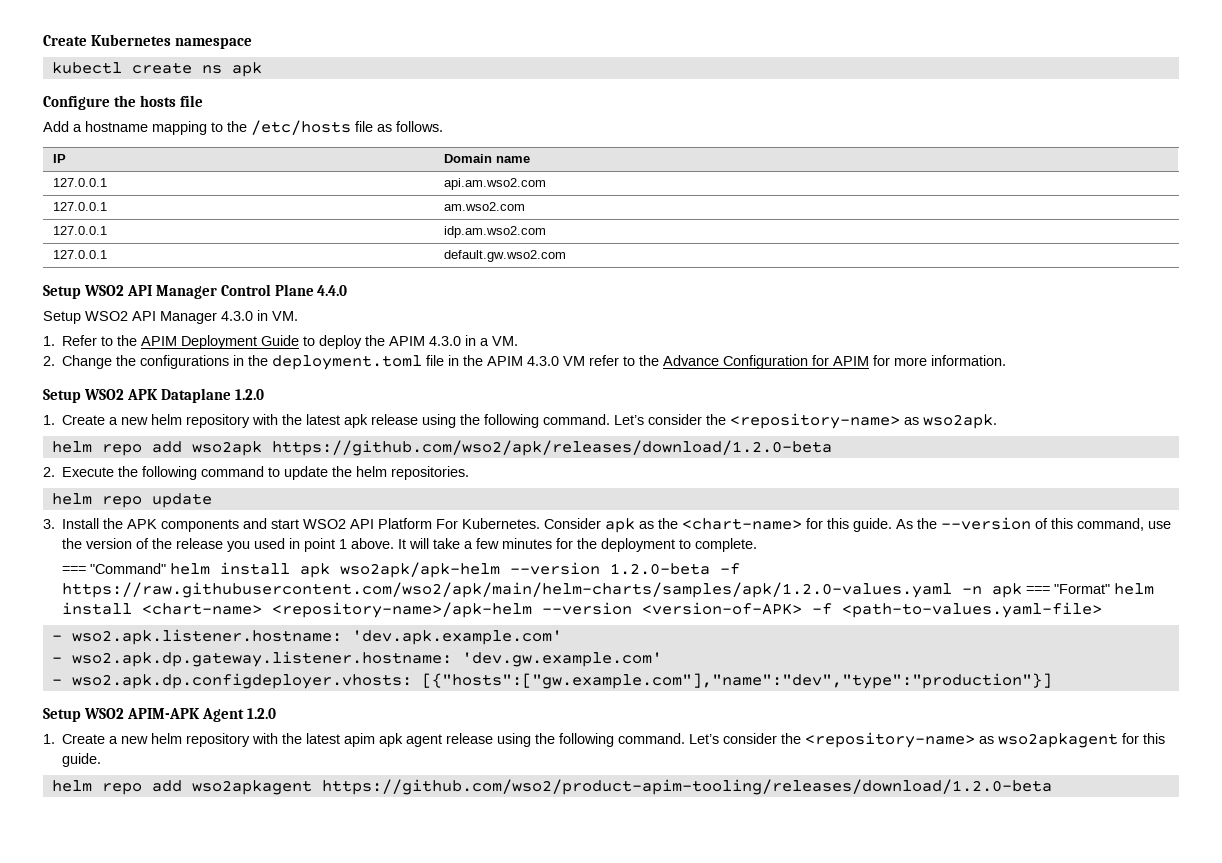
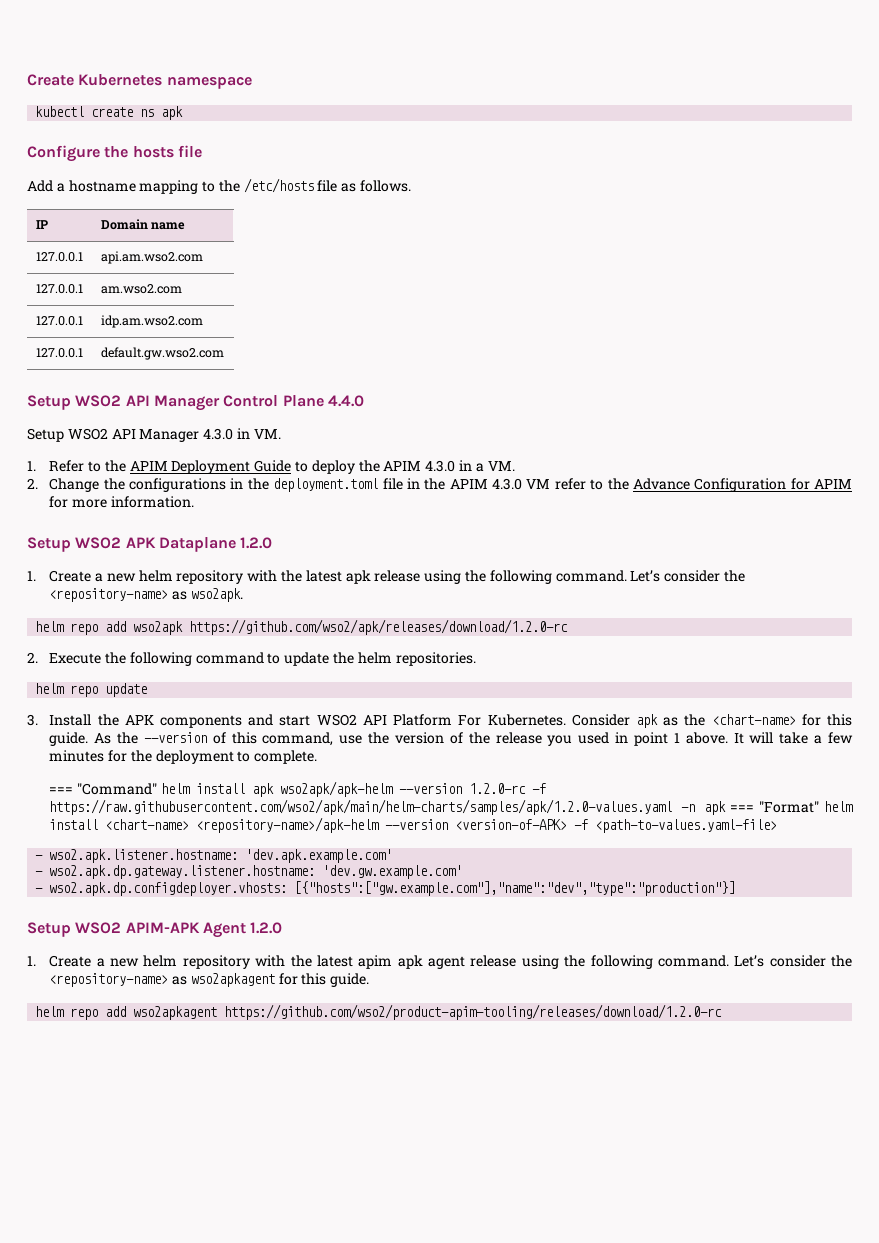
[271,440,832,456] https://github.com/wso2/apk/releases/download/1.2.0-beta -> [189,619,569,635] https://github.com/wso2/apk/releases/download/1.2.0-rc
[609,563,710,575] 1.2.0-beta -> [468,783,526,794] 1.2.0-rc
[321,779,1052,795] https://github.com/wso2/product-apim-tooling/releases/download/1.2.0-beta -> [224,1004,723,1020] https://github.com/wso2/product-apim-tooling/releases/download/1.2.0-rc

